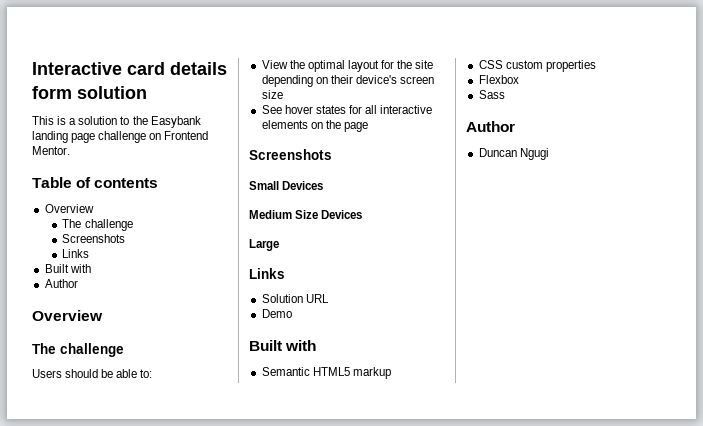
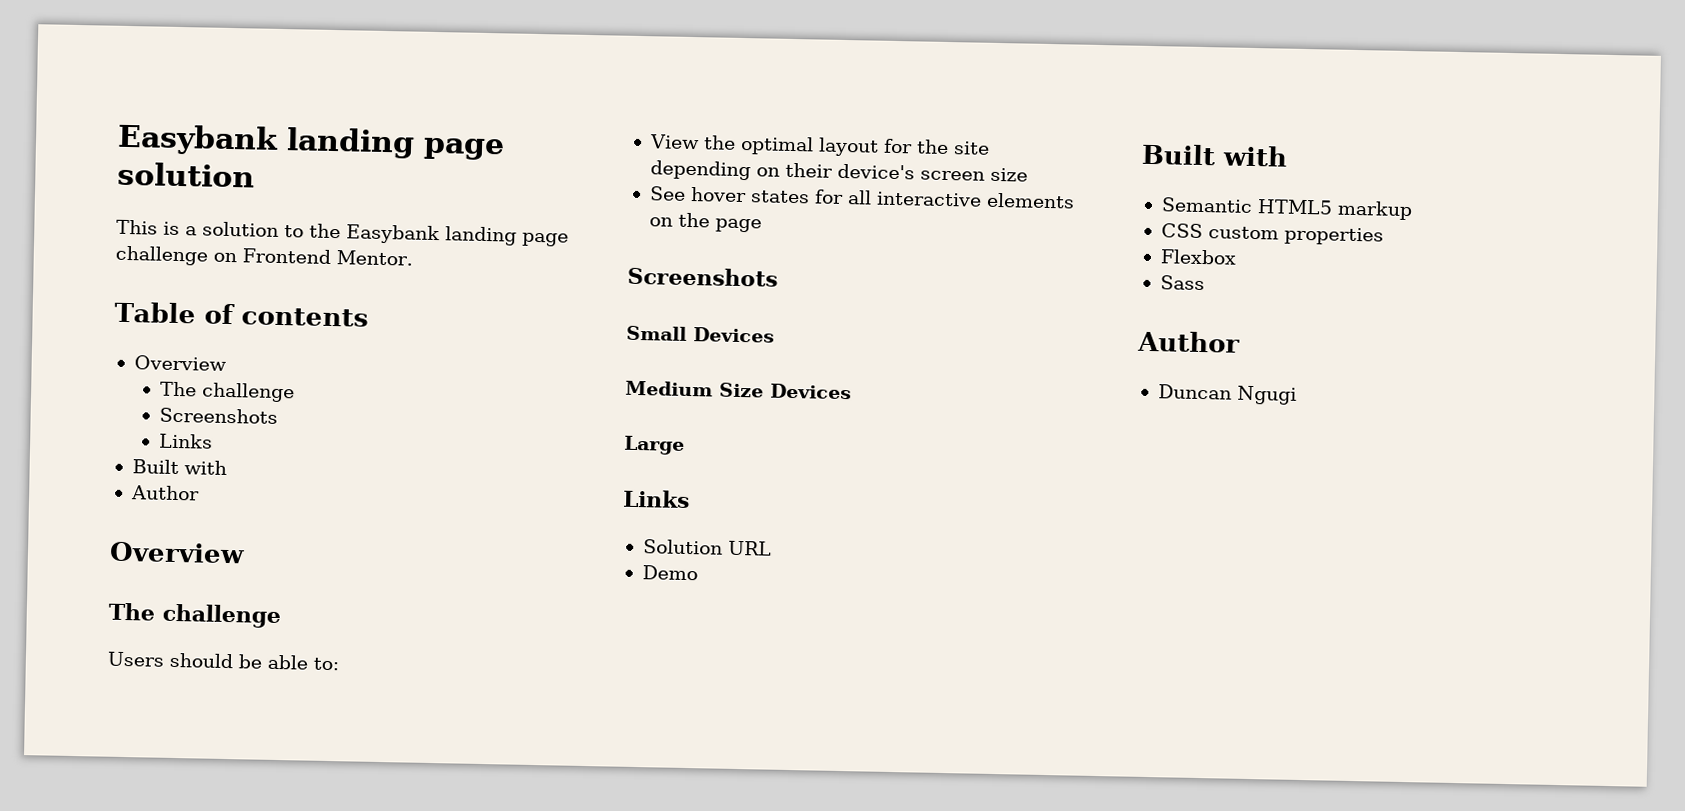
[32,62,227,75] [32,86,72,99] Interactive card details form -> [117,123,505,161] Easybank landing page

